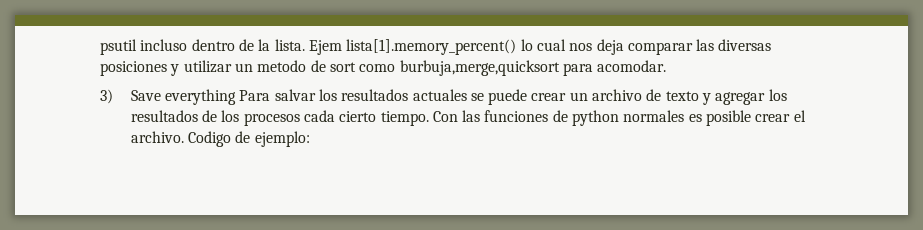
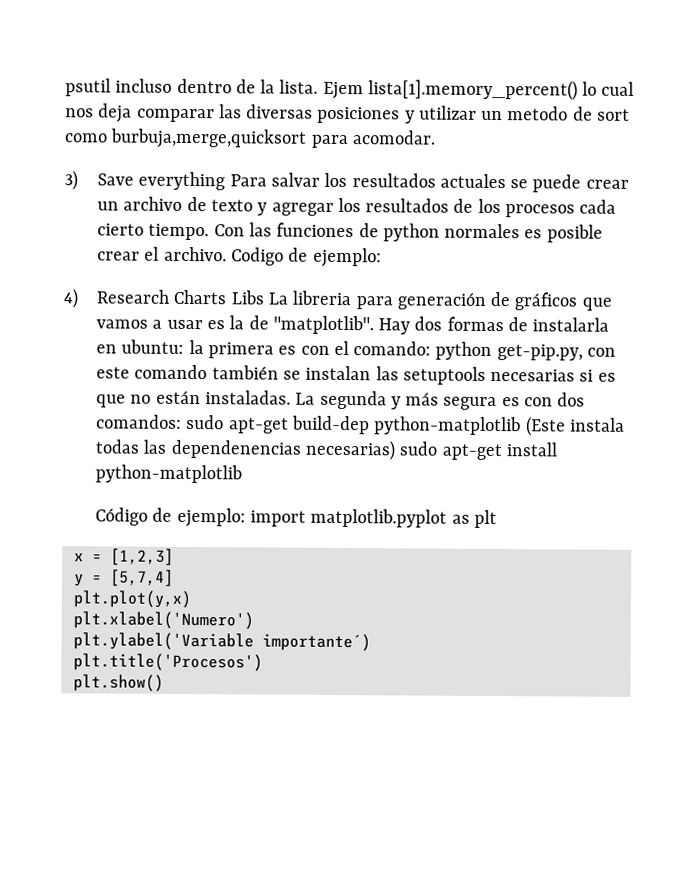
(310, 139) none -> [63,288,612,311] [96,315,610,335] [96,339,616,361] [96,364,616,385] [96,390,586,411] [96,414,625,437] [95,439,557,461] [95,464,243,484] [95,507,497,529] [73,548,174,566] [73,569,174,587] [72,590,192,609] [72,611,254,630] [72,632,371,652] [72,653,263,672] [72,674,164,692] // 4) Research Charts Libs La libreria para generación de gráficos que vamos a usar es la de "matplotlib". Hay dos formas de instalarla en ubuntu: la primera es con el comando: python get-pip.py, con este comando también se instalan las setuptools necesarias si es que no están instaladas. La segunda y más segura es con dos comandos: sudo apt-get build-dep python-matplotlib (Este instala todas las dependenencias necesarias) sudo apt-get install python-matplotlib // Código de ejemplo: import matplotlib.pyplot as plt // x = [1,2,3] // y = [5,7,4] // plt.plot(y,x) // plt.xlabel('Numero') // plt.ylabel('Variable importante´) // plt.title('Procesos') // plt.show()

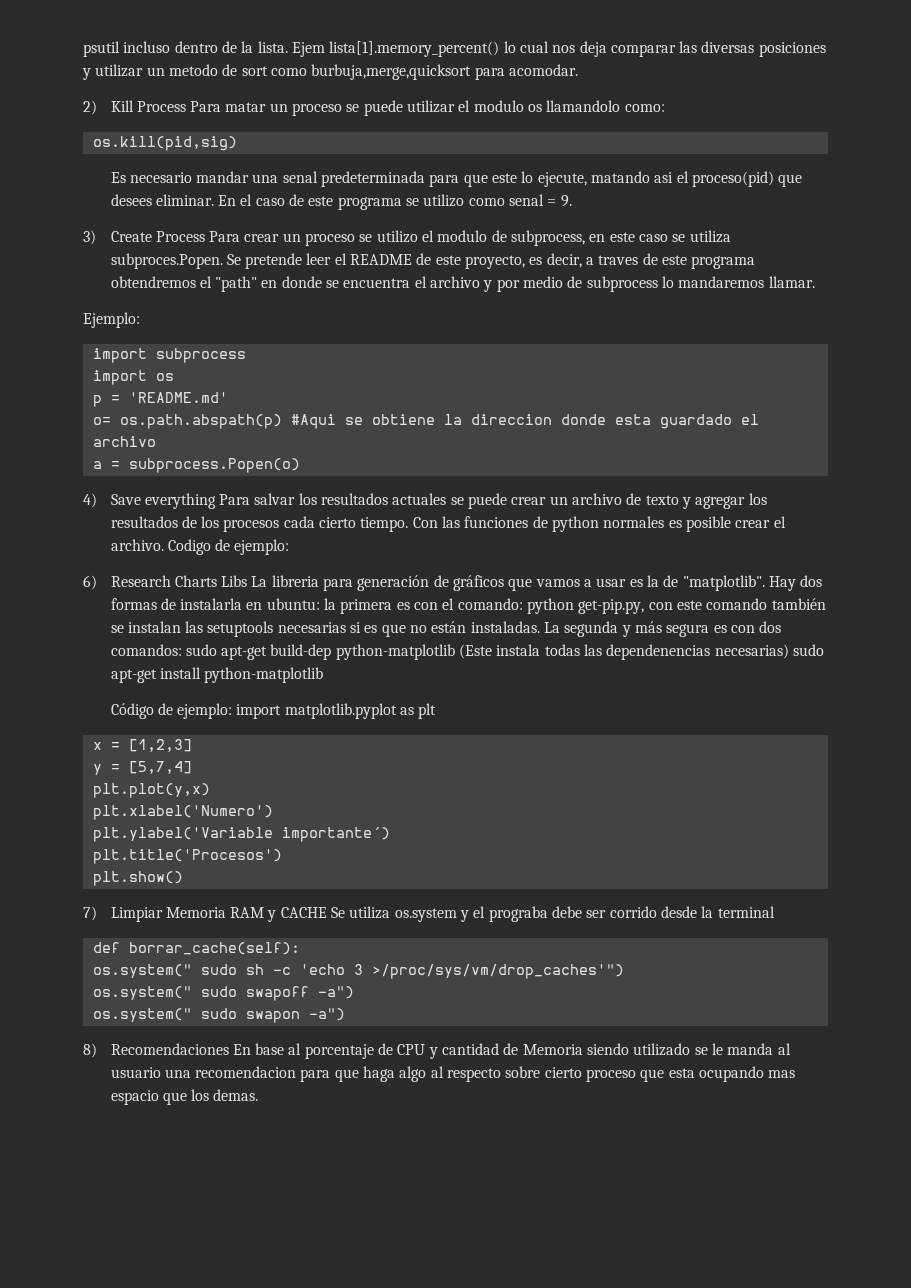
[64,170,78,191] 3) -> [83,100,665,116] [92,136,237,151] [110,171,803,187] [110,194,572,210] [83,230,731,246] [110,253,756,269] [110,276,815,292] [83,312,140,328] [92,348,246,363] [92,370,174,385] [92,392,228,407] [92,414,759,429] [92,436,156,447] [92,458,300,473] [83,493,97,508] 2) Kill Process Para matar un proceso se puede utilizar el modulo os llamandolo como: // os.kill(pid,sig) // Es necesario mandar una senal predeterminada para que este lo ejecute, matando asi el proceso(pid) que desees eliminar. En el caso de este programa se utilizo como senal = 9. // 3) Create Process Para crear un proceso se utilizo el modulo de subprocess, en este caso se utiliza subproces.Popen. Se pretende leer el README de este proyecto, es decir, a traves de este programa obtendremos el "path" en donde se encuentra el archivo y por medio de subprocess lo mandaremos llamar. // Ejemplo: // import subprocess // import os // p = 'README.md' // o= os.path.abspath(p) #Aqui se obtiene la direccion donde esta guardado el archivo // a = subprocess.Popen(o) // 4)
[63,288,79,309] 4) -> [83,575,97,590] 6)
(164, 683) none -> [83,906,775,922] [92,942,300,955] [92,964,624,979] [92,986,354,1001] [92,1008,345,1023] [83,1043,791,1059] [110,1066,796,1082] [110,1089,259,1105] // 7) Limpiar Memoria RAM y CACHE Se utiliza os.system y el prograba debe ser corrido desde la terminal // def borrar_cache(self): // os.system(" sudo sh -c 'echo 3 >/proc/sys/vm/drop_caches'") // os.system(" sudo swapoff -a") // os.system(" sudo swapon -a") // 8) Recomendaciones En base al porcentaje de CPU y cantidad de Memoria siendo utilizado se le manda al usuario una recomendacion para que haga algo al respecto sobre cierto proceso que esta ocupando mas espacio que los demas.

